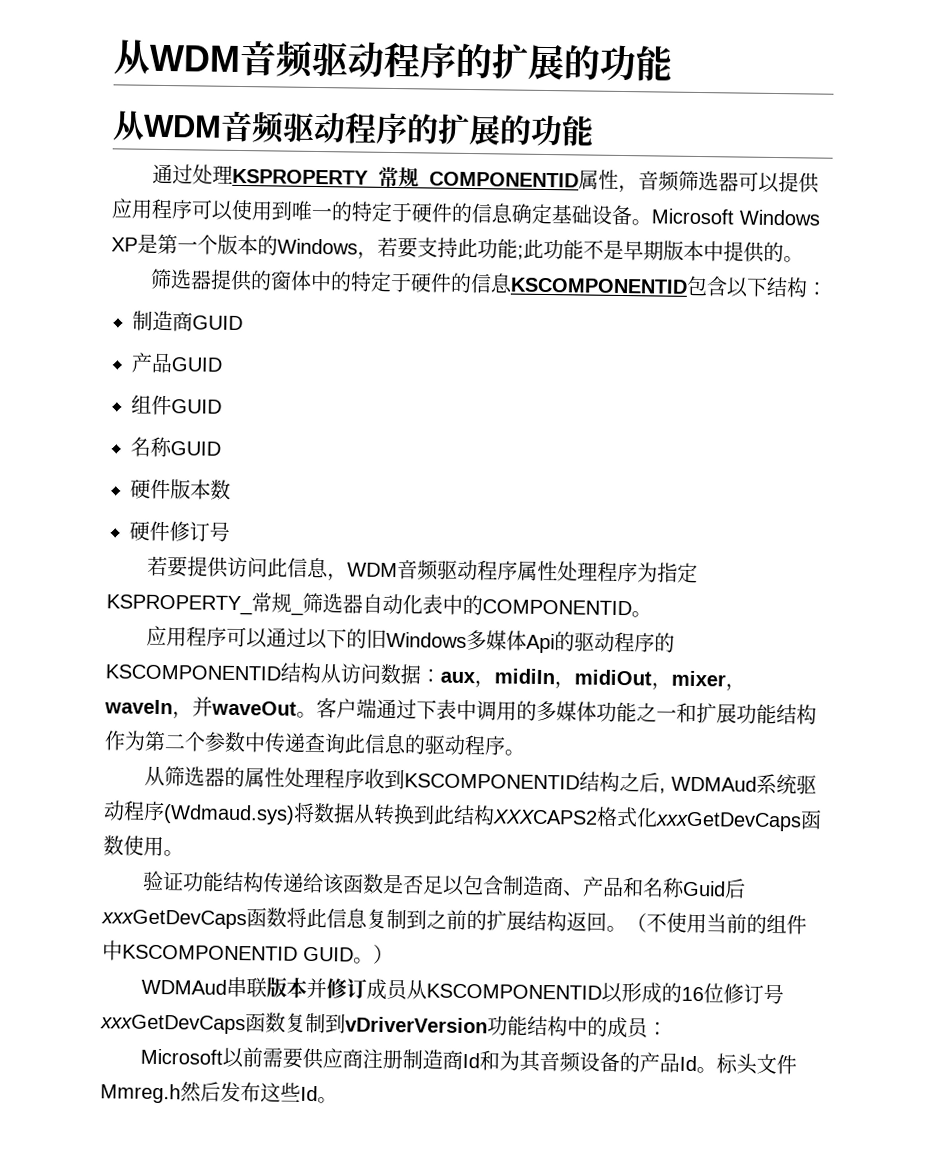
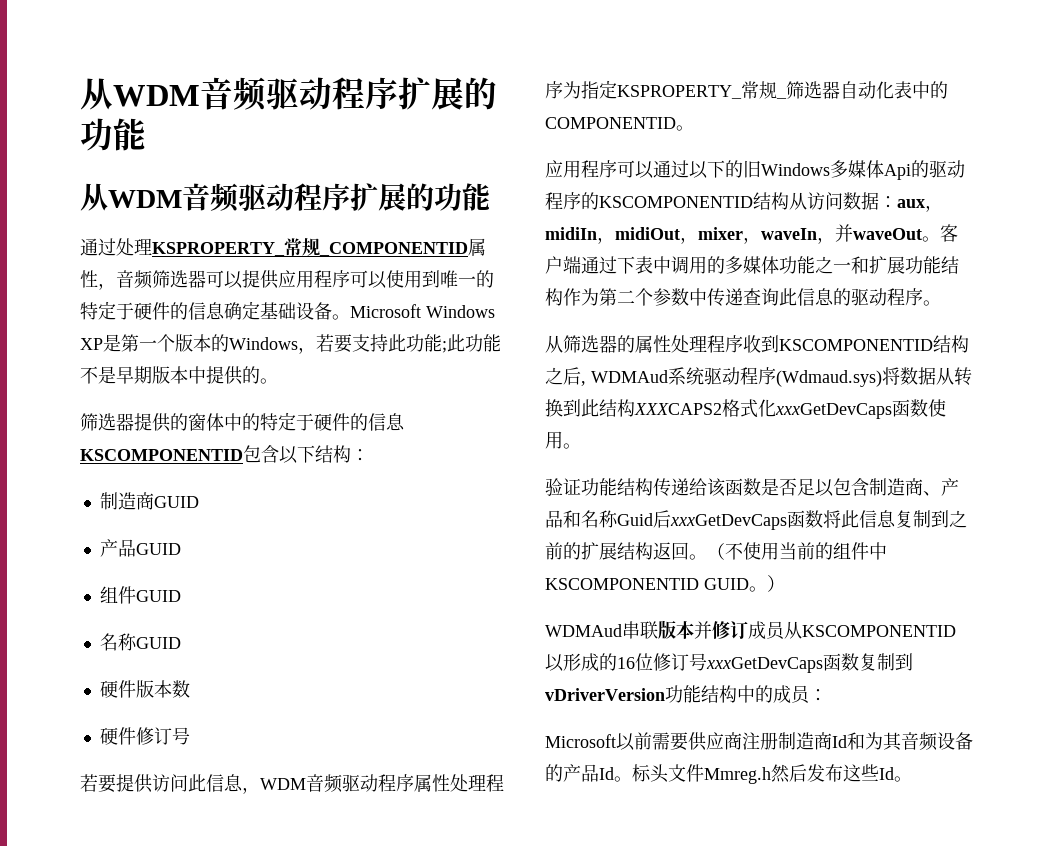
[113,39,493,79] 从WDM音频驱动程序的 -> [80,77,398,112] 从WDM音频驱动程序
[406,113,439,145] 的 -> (350, 197) none

